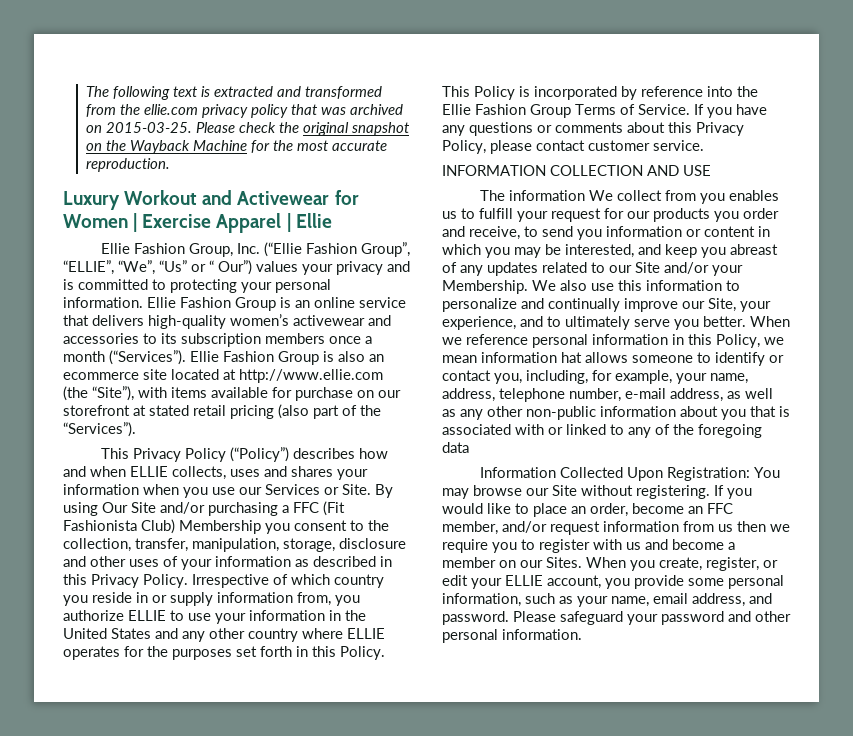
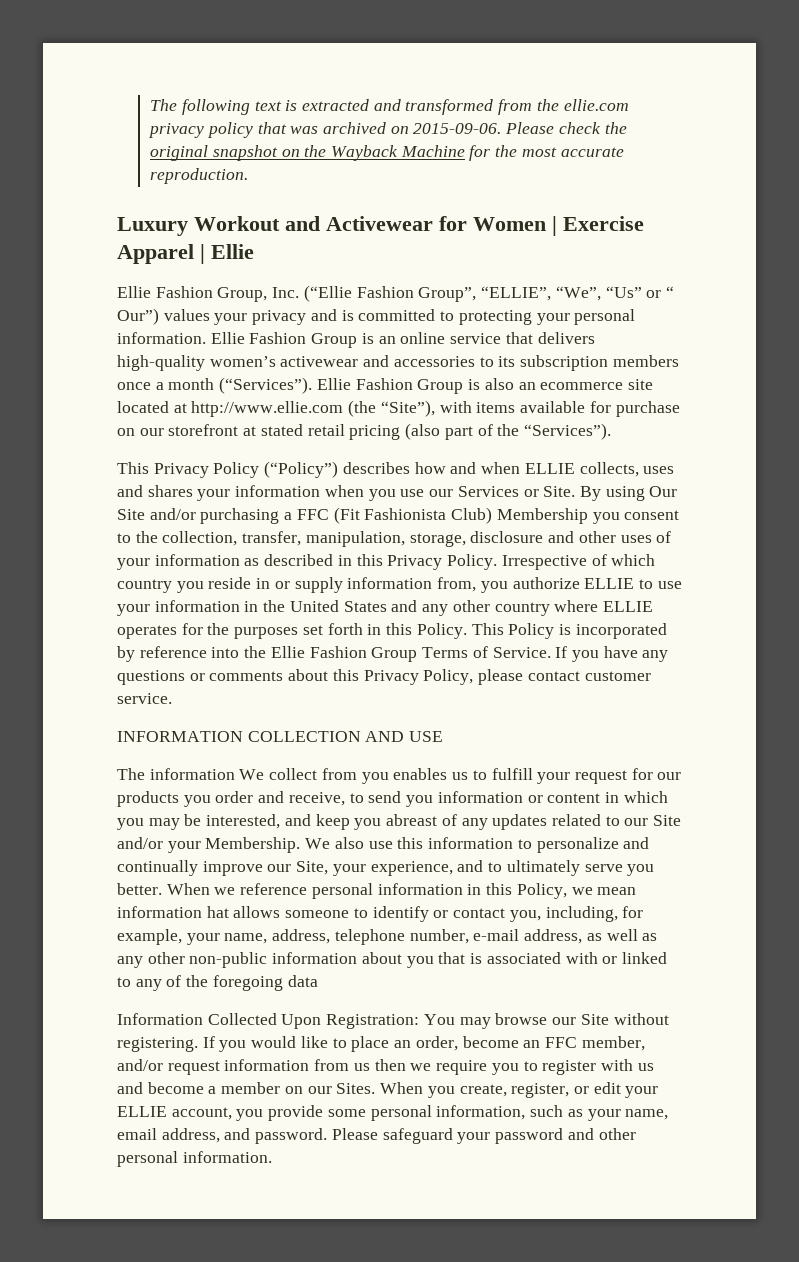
[105,122,192,133] 2015-03-25. -> [413,123,502,134] 2015-09-06.

